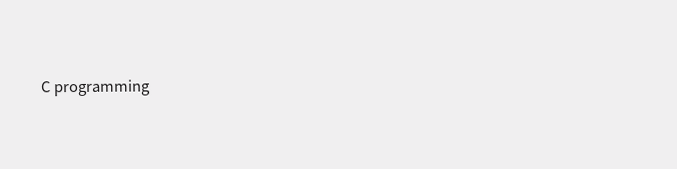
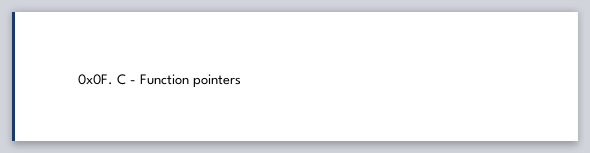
[40,79,152,97] C programming -> [78,74,241,88] 0x0F. C - Function pointers

